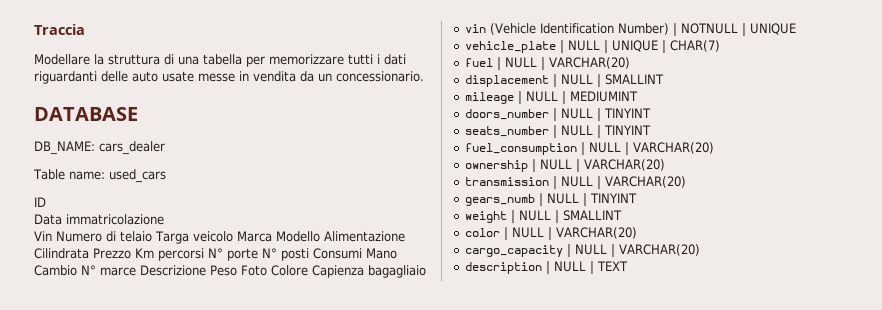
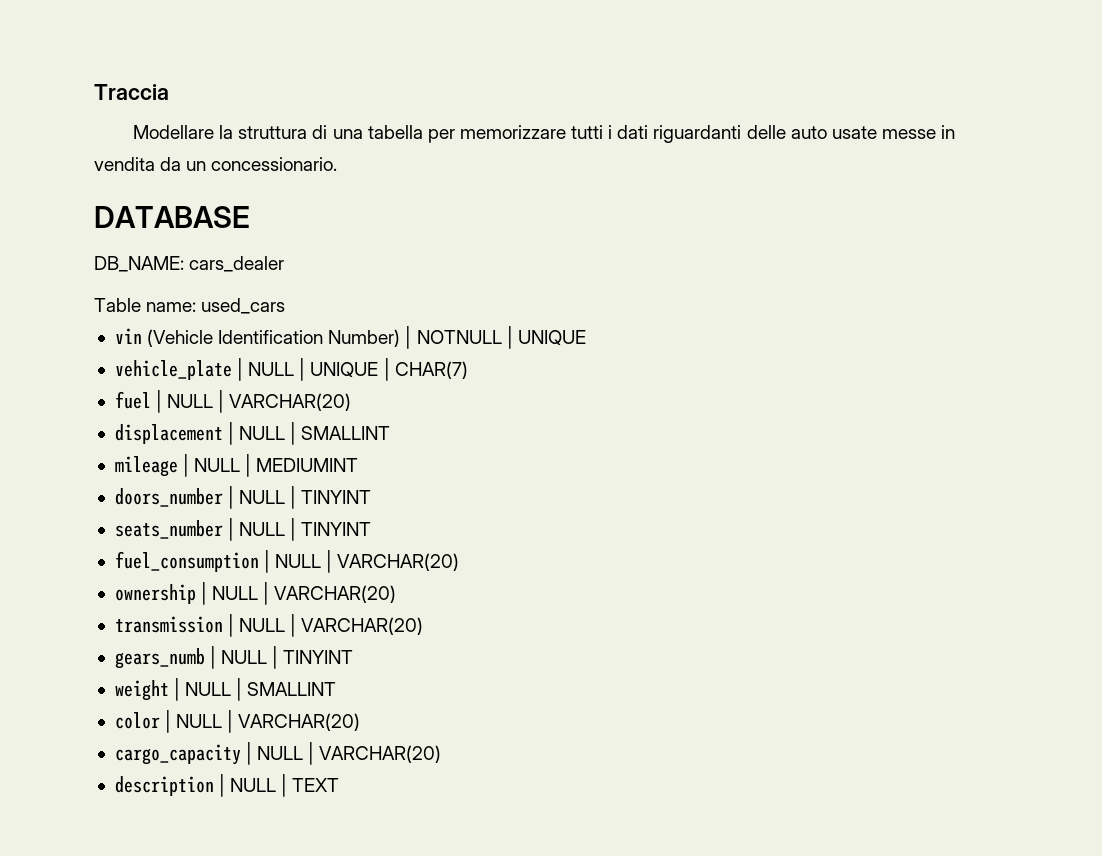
[34,197,46,207] [34,214,164,225] [34,231,405,244] [34,248,397,261] [34,265,426,278] // ID // Data immatricolazione // Vin Numero di telaio Targa veicolo Marca Modello Alimentazione Cilindrata Prezzo Km percorsi N° porte N° posti Consumi Mano Cambio N° marce Descrizione Peso Foto Colore Capienza bagagliaio -> (286, 306) none

